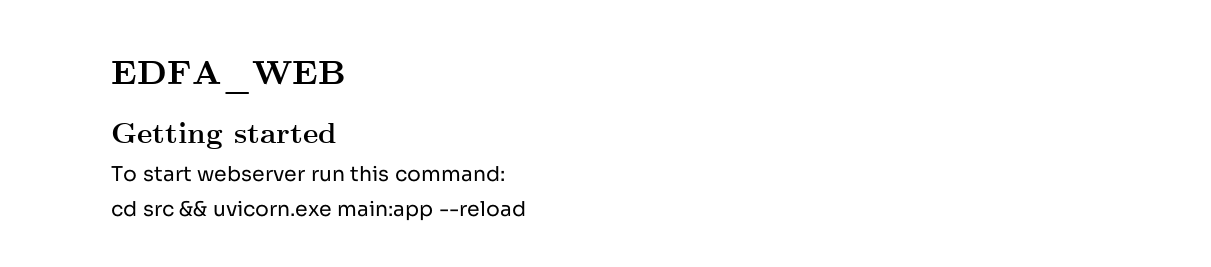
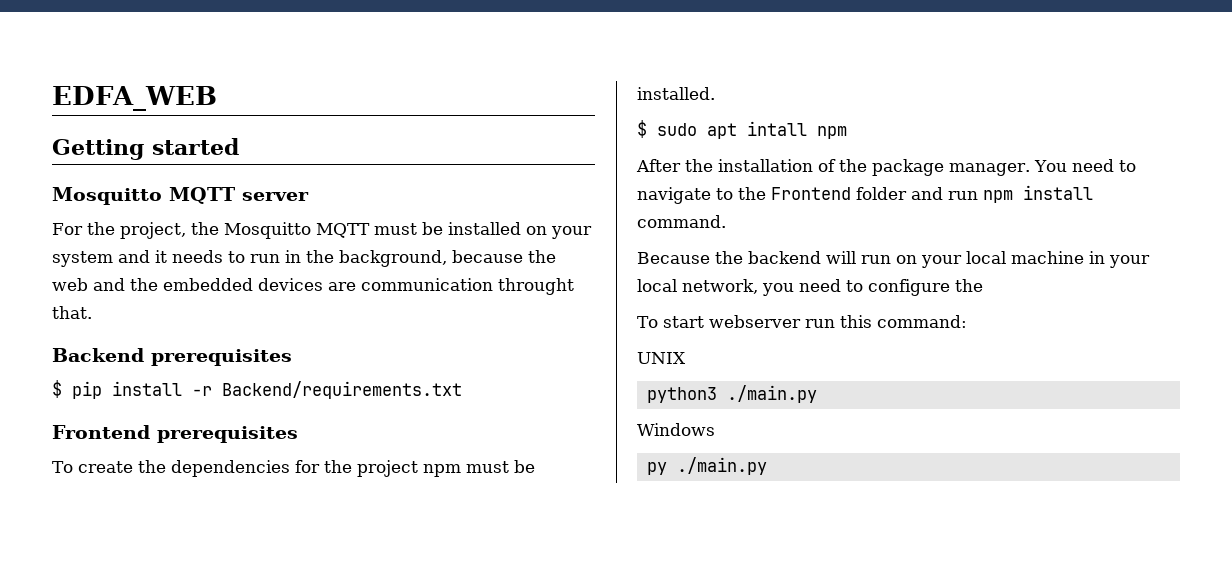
(337, 133) none -> [52,187,309,205] [52,222,592,239] [52,250,556,267] [52,278,574,295] [52,306,92,319] [52,348,292,366] [52,380,462,399] [52,425,298,443] [52,460,535,477] [637,87,715,100] [637,120,847,139] [636,159,1136,176] [637,185,1093,204] [637,215,726,228] [637,251,1150,268] [637,279,983,296] // Mosquitto MQTT server // For the project, the Mosquitto MQTT must be installed on your system and it needs to run in the background, because the web and the embedded devices are communication throught that. // Backend prerequisites // $ pip install -r Backend/requirements.txt // Frontend prerequisites // To create the dependencies for the project npm must be installed. // $ sudo apt intall npm // After the installation of the package manager. You need to navigate to the Frontend folder and run npm install command. // Because the backend will run on your local machine in your local network, you need to configure the
[111,200,526,221] cd src && uvicorn.exe main:app --reload -> [637,352,686,364] [646,385,817,403] [637,423,715,436] [646,457,767,475] UNIX // python3 ./main.py // Windows // py ./main.py

